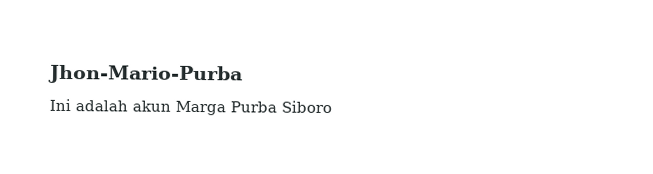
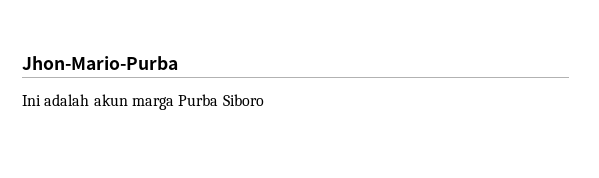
[175,100,226,116] Marga -> [131,97,174,110] marga

